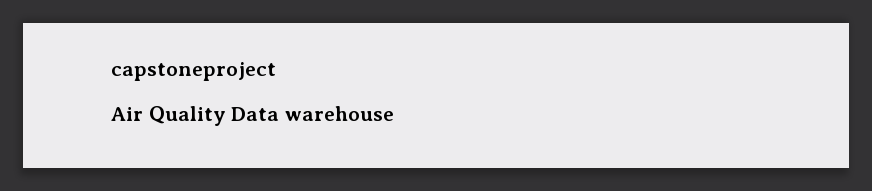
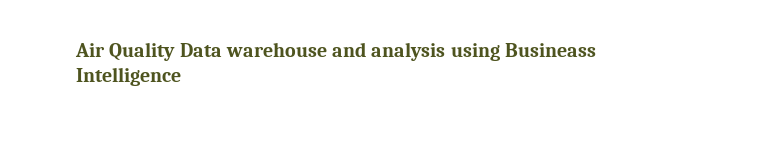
[111,62,276,81] capstoneproject // -> (75, 50) none
(395, 113) none -> [332,42,596,61] [76,67,181,86] and analysis using Busineass Intelligence

